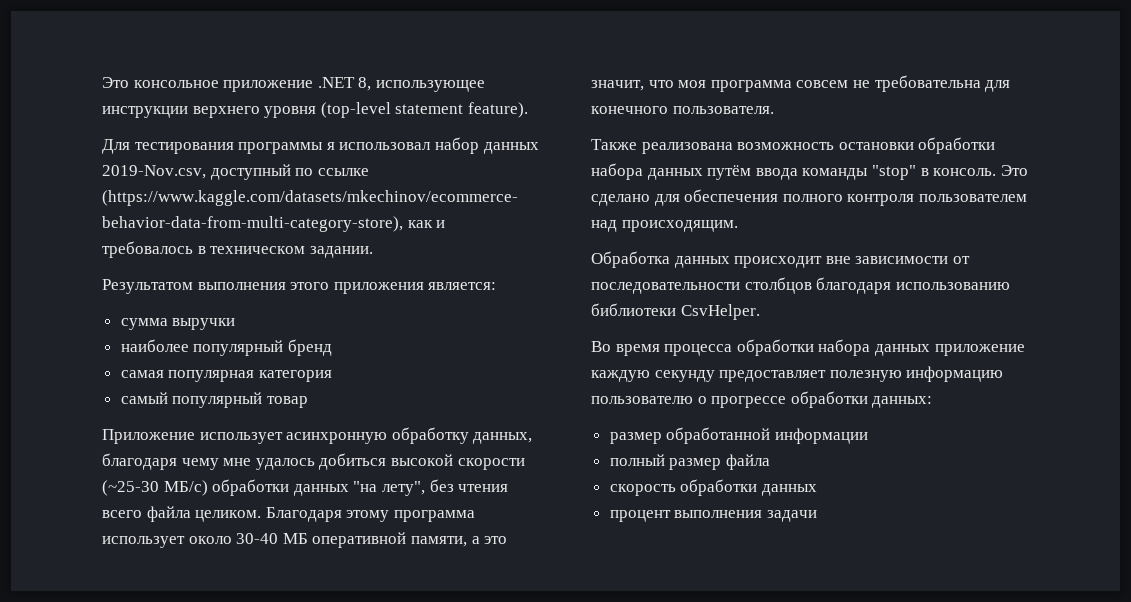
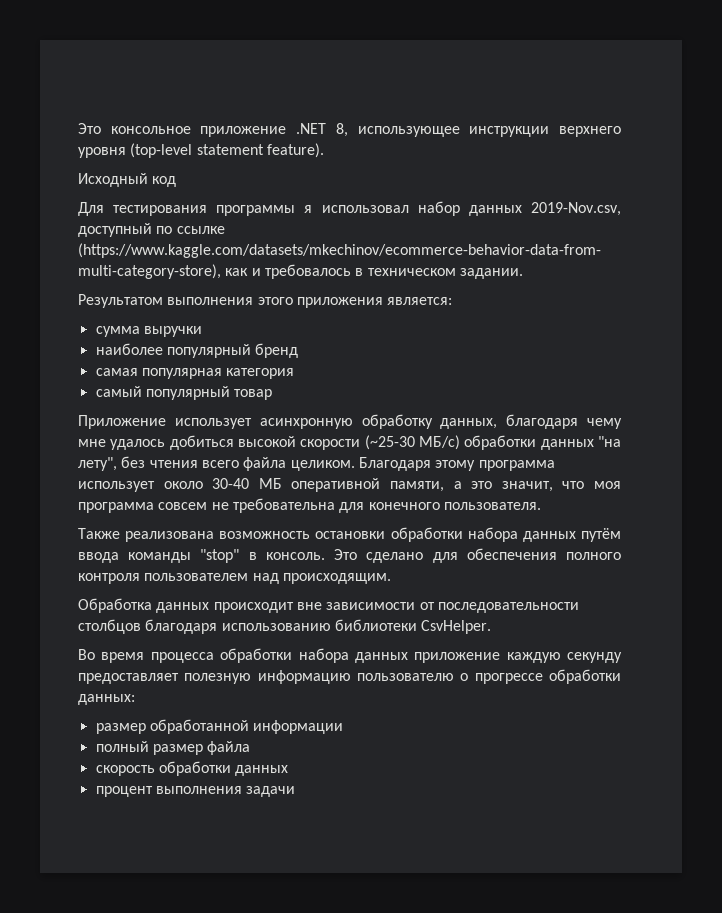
(528, 110) none -> [78,173,177,187] // Исходный код

